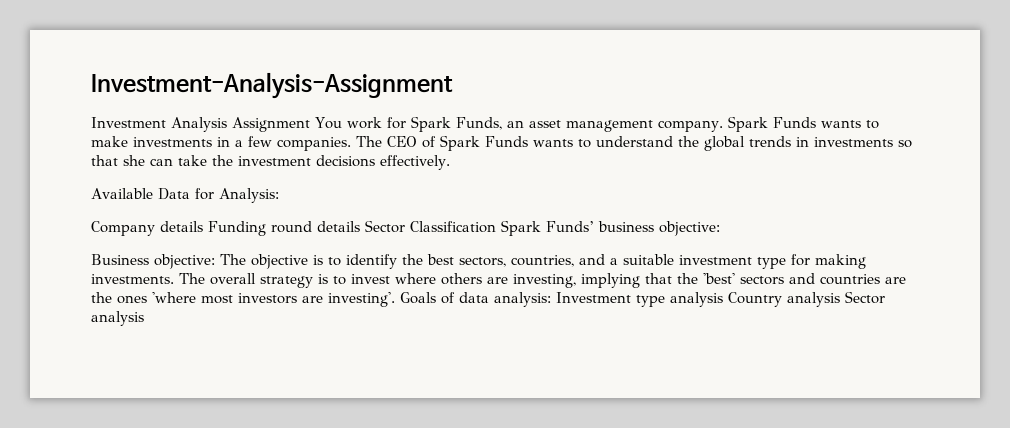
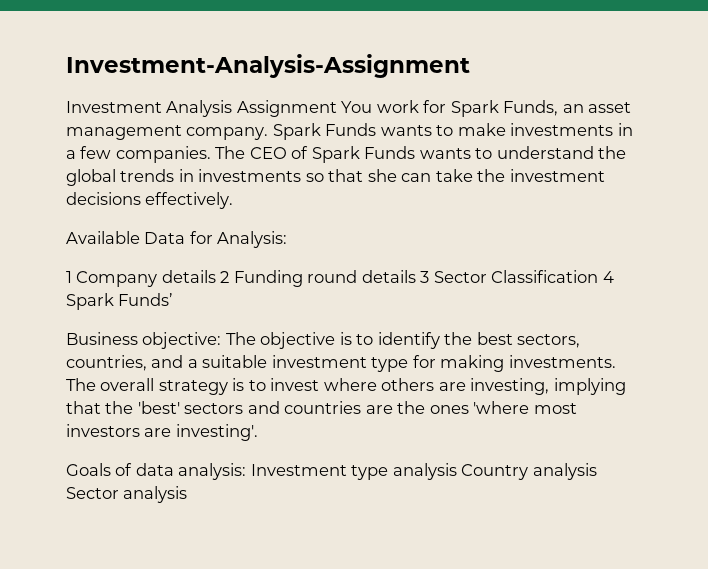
(279, 195) none -> [66,271,72,283] 1
(203, 226) none -> [220,271,230,283] 2
(360, 226) none -> [420,271,430,283] 3
(496, 227) none -> [602,271,614,283] 4
[598,221,720,236] business objective: -> (174, 299) none
(395, 299) none -> (258, 432) //

